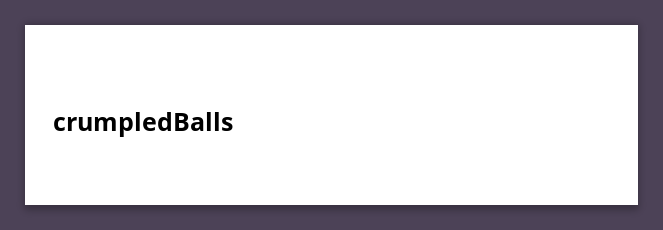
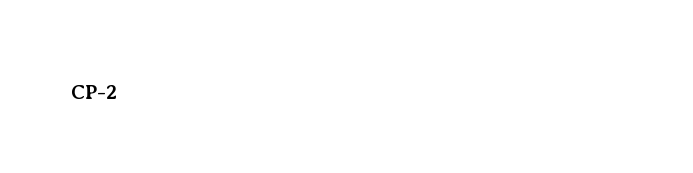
[53,112,233,137] crumpledBalls -> [71,85,117,99] CP-2

